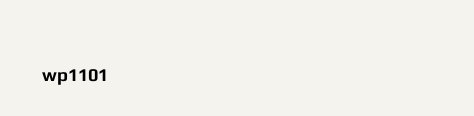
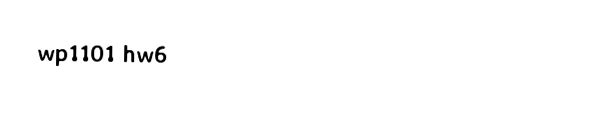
(108, 77) none -> [122,45,168,63] hw6

